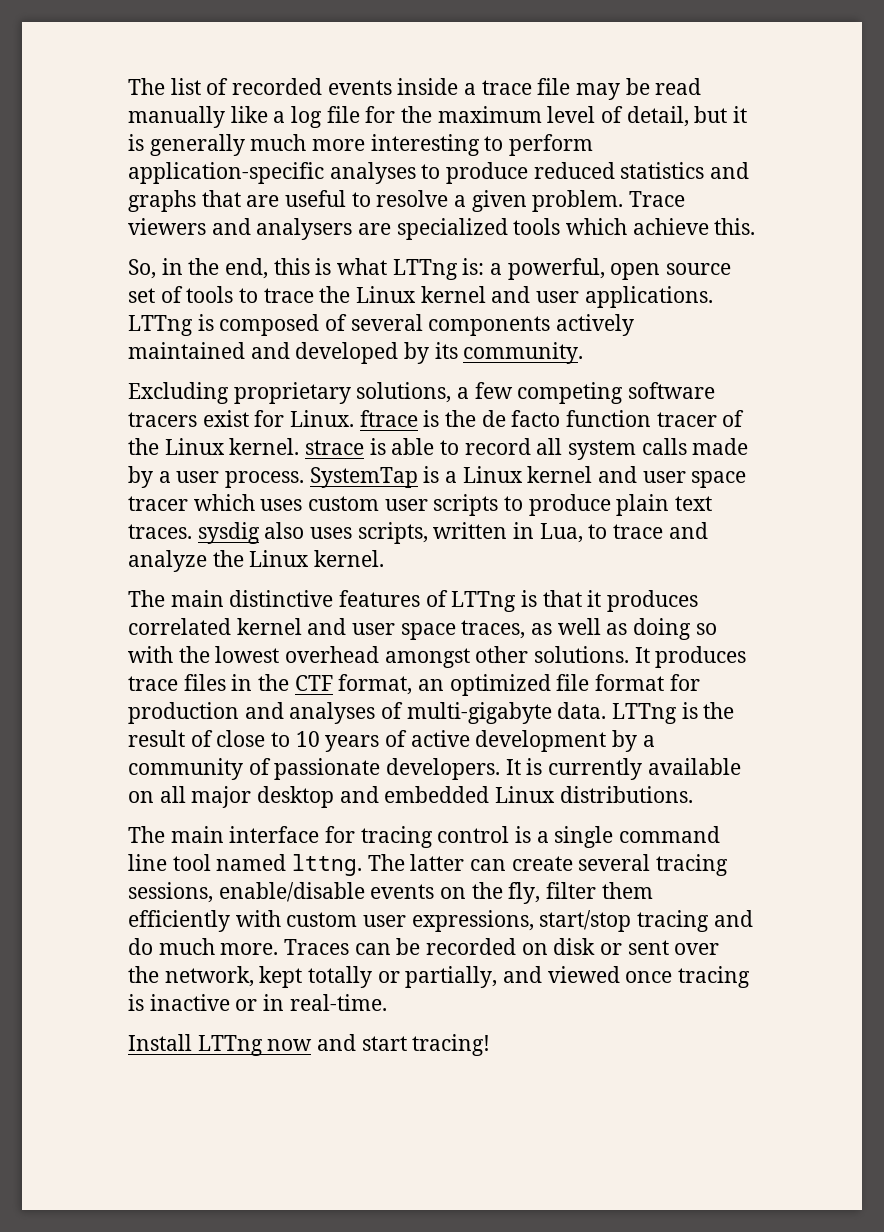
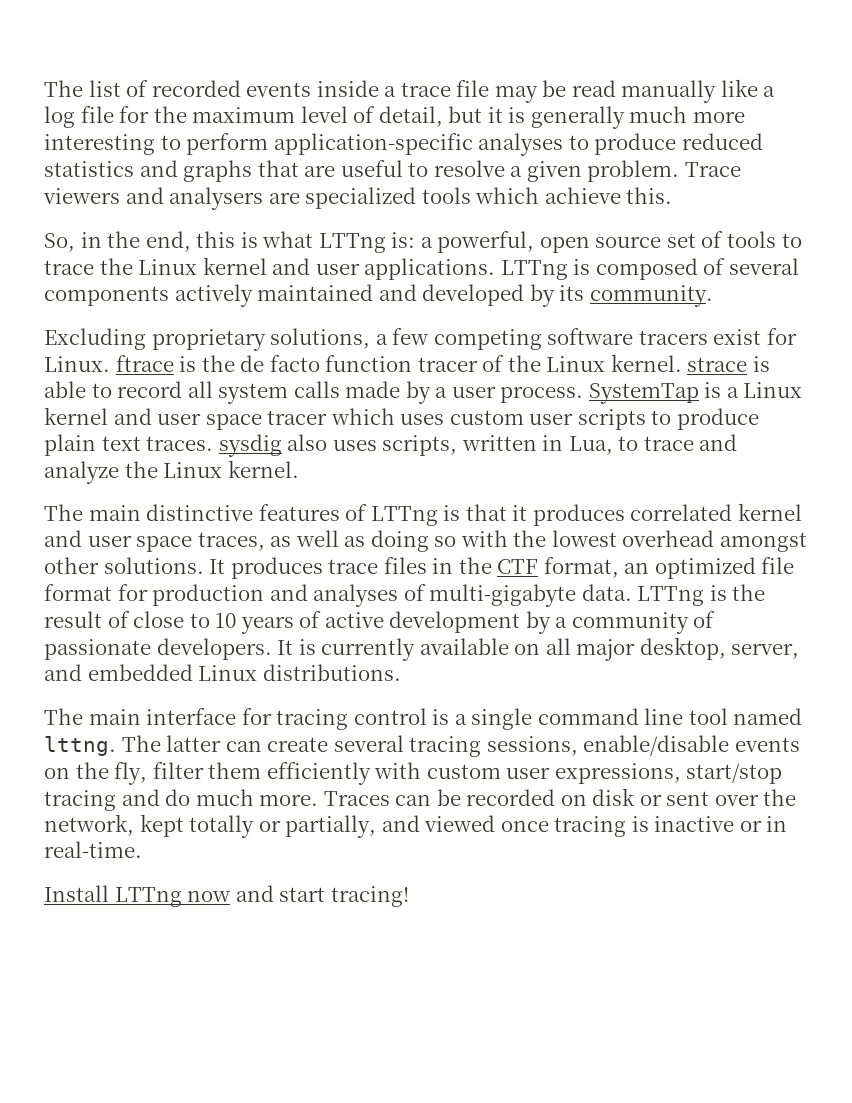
[257,786,335,808] desktop -> [639,637,800,660] desktop, server,

